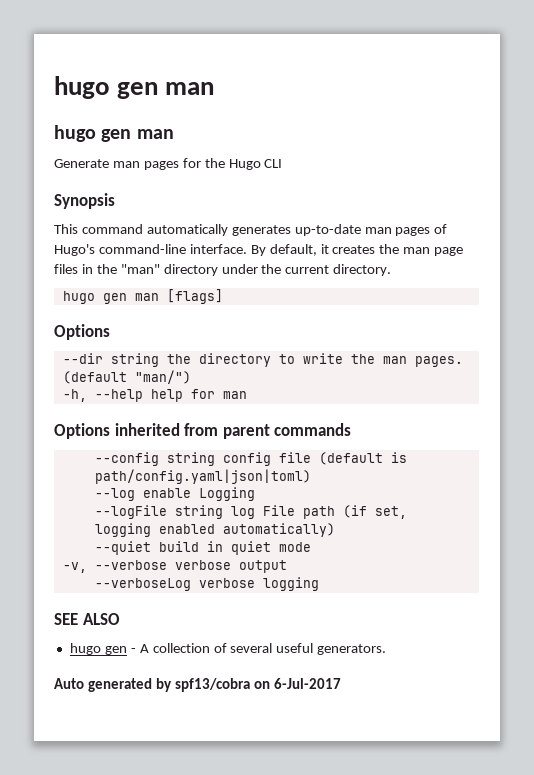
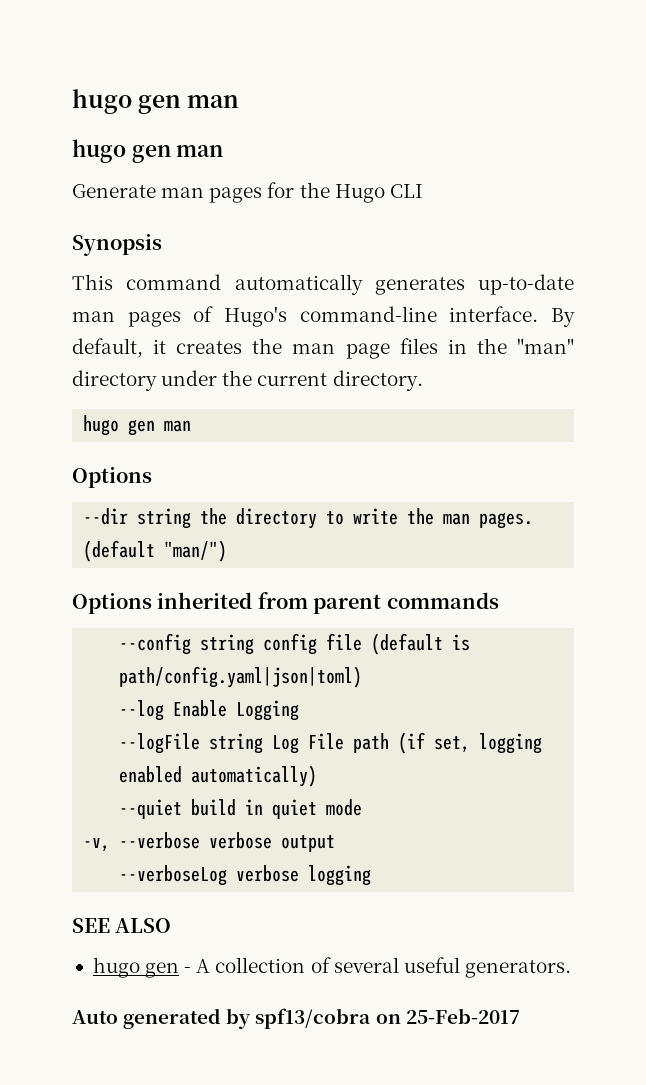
[166,289,223,304] [flags] -> (192, 426) none
[62,389,247,402] // -h, --help help for man -> (228, 551) none
[142,488,191,498] enable -> [173,700,228,717] Enable
[230,506,255,519] log -> [272,735,300,754] Log
[273,678,341,689] 6-Jul-2017 -> [405,1008,520,1024] 25-Feb-2017

